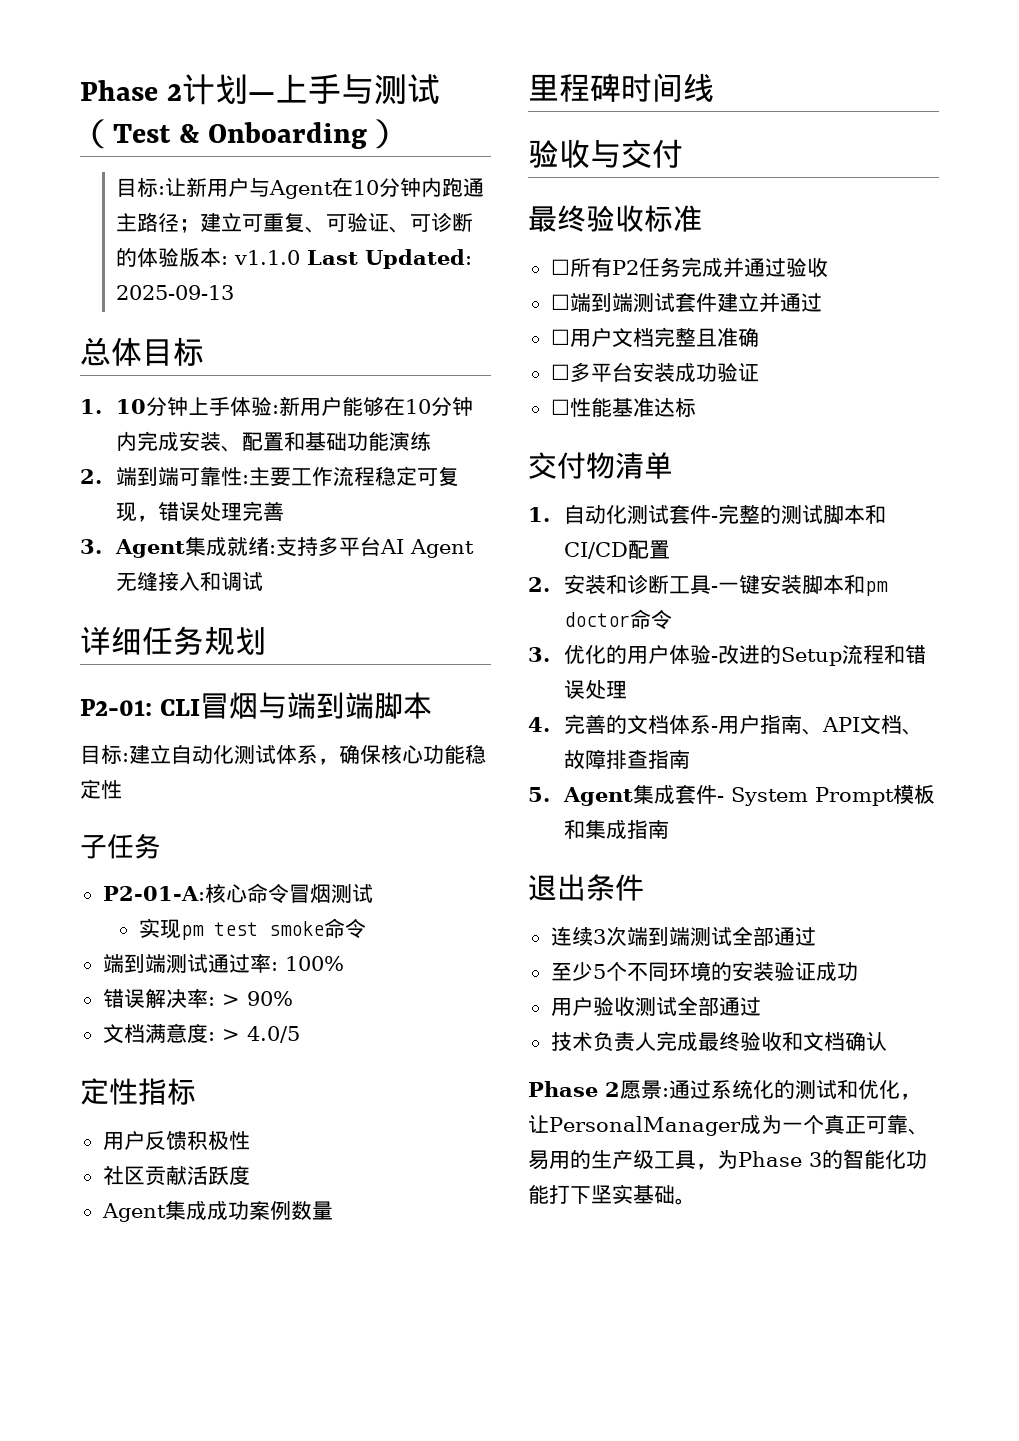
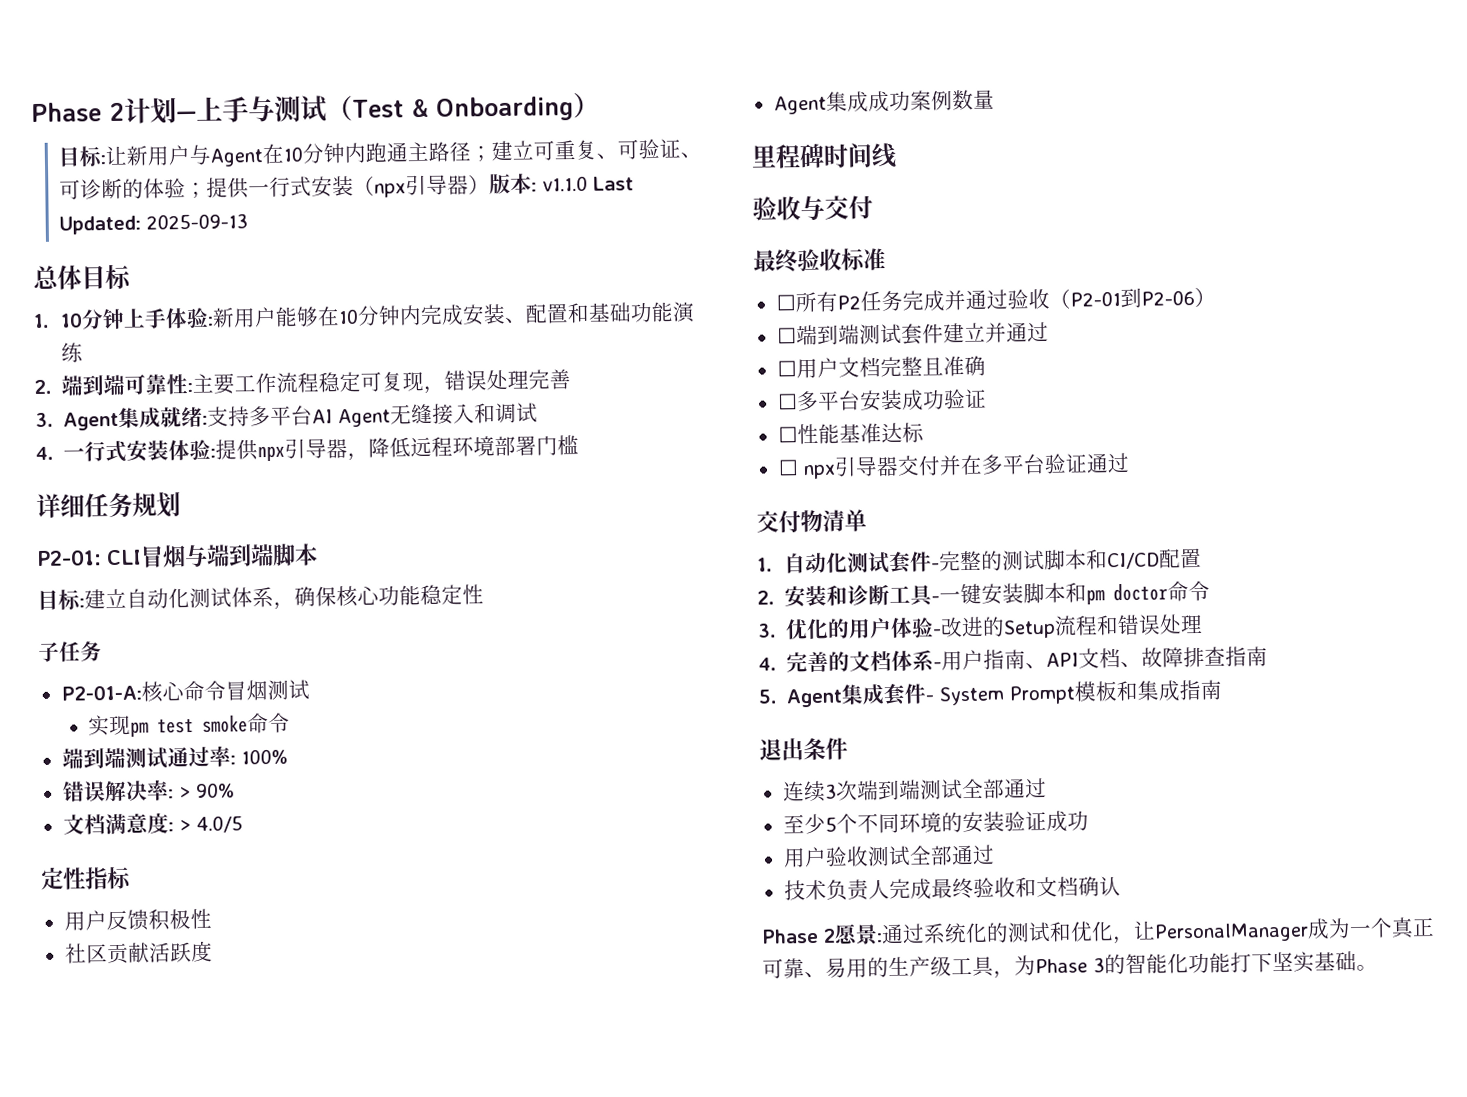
(180, 257) none -> [184,174,490,199] ；提供一行式安装（npx引导器）
(264, 581) none -> [35,434,580,463] // 4.一行式安装体验:提供npx引导器，降低远程环境部署门槛
(828, 267) none -> [1048,286,1216,309] （P2-01到P2-06）
(696, 407) none -> [777,452,1130,480] // ☐ npx引导器交付并在多平台验证通过

